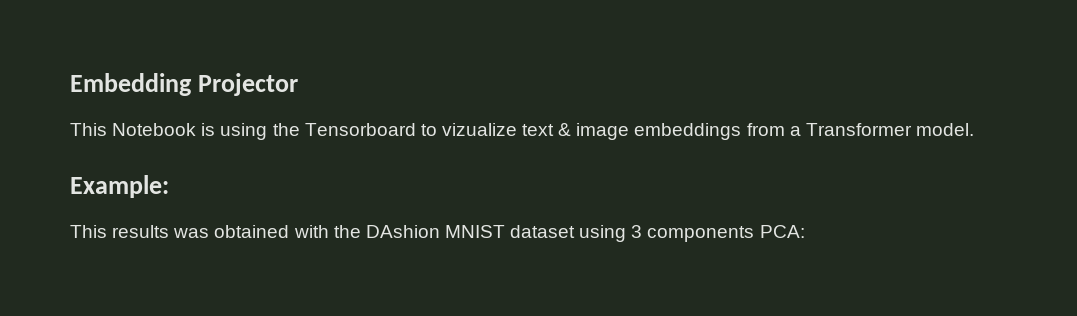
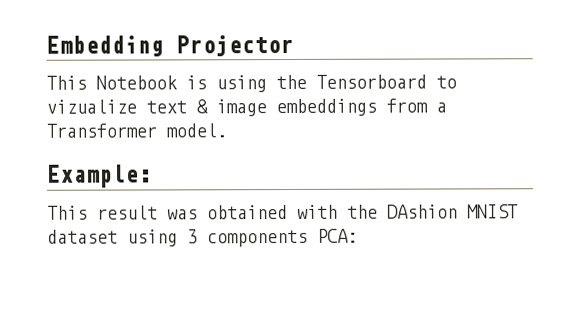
[112,225,170,238] results -> [97,205,158,220] result

